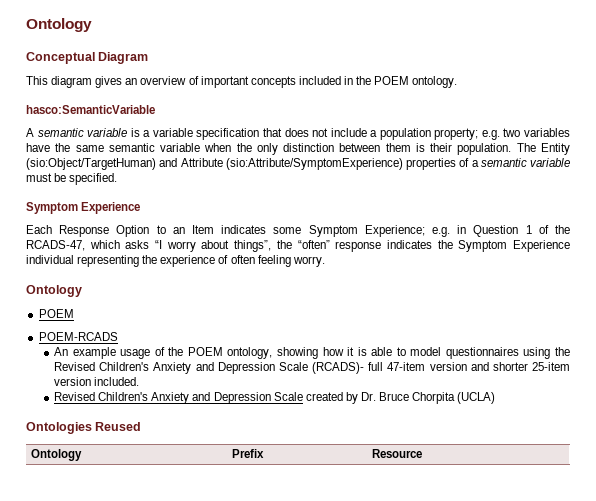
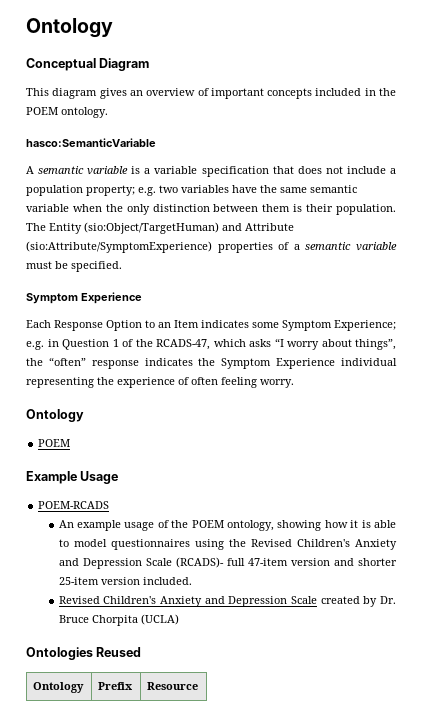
(74, 313) none -> [26,471,119,484] // Example Usage

